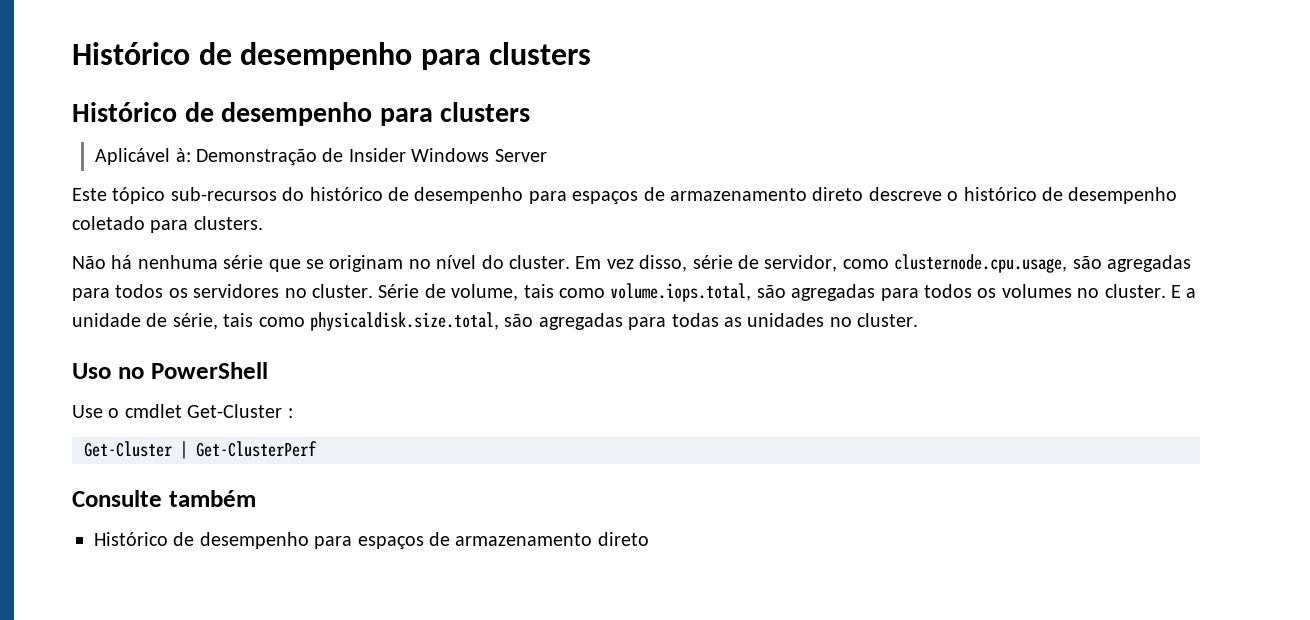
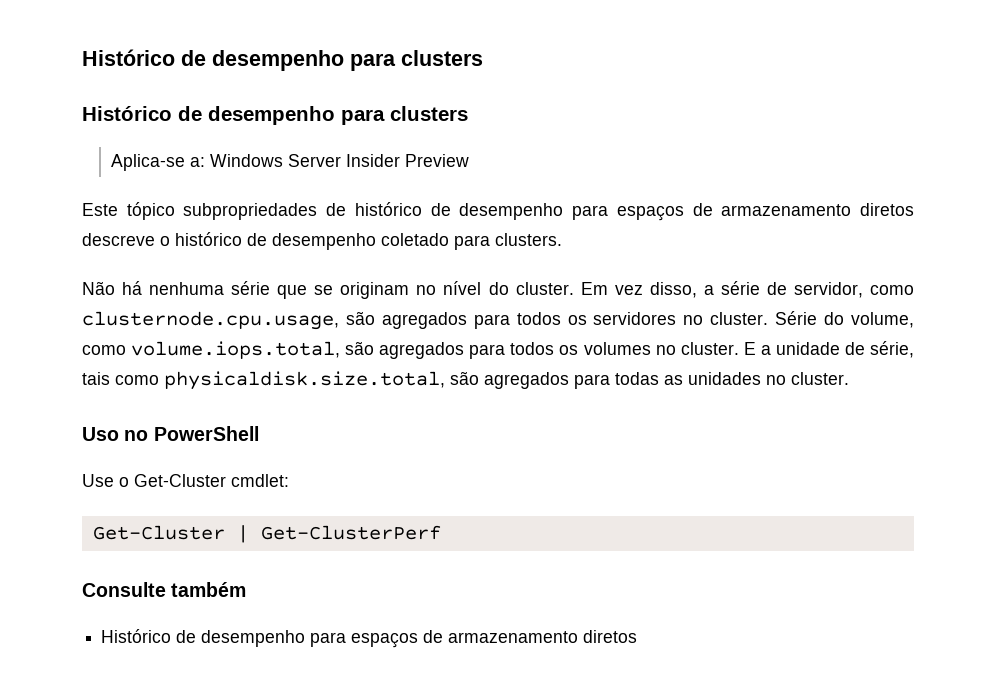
[95,148,406,165] Aplicável à: Demonstração de Insider -> [110,154,205,171] Aplica-se a:
(547, 155) none -> [345,154,469,167] Insider Preview
[170,187,305,201] sub-recursos do -> [183,203,347,220] subpropriedades de
[812,187,864,201] direto -> [860,203,915,216] diretos
(688, 263) none -> [703,285,714,295] a
[1106,255,1191,272] agregadas -> [381,312,467,329] agregados
[424,284,554,301] de volume, tais -> [824,312,914,328] do volume,
[791,284,876,301] agregadas -> [379,342,465,359] agregados
[538,313,623,330] agregadas -> [484,372,569,389] agregados
[124,404,293,418] cmdlet Get-Cluster : -> [134,474,289,487] Get-Cluster cmdlet:
[597,532,649,546] direto -> [583,630,638,643] diretos

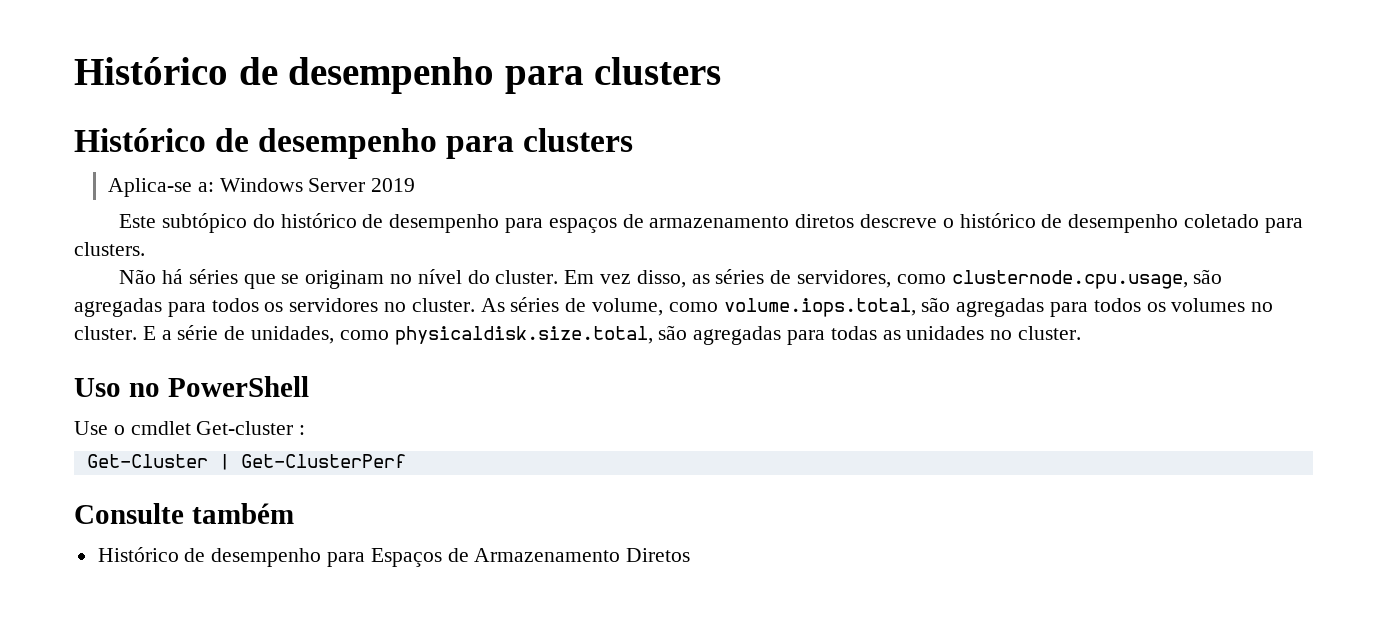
[345,154,469,167] Insider Preview -> [371,178,416,192] 2019
[126,202,347,220] tópico subpropriedades de -> [161,213,275,233] subtópico do
[149,281,271,295] nenhuma série -> [188,269,238,284] séries
[703,281,863,298] a série de servidor, -> [691,269,892,288] as séries de servidores,
[381,312,467,329] agregados -> [74,298,162,317] agregadas
[775,311,845,325] Série do -> [480,297,587,312] As séries de
[379,342,465,359] agregados -> [956,298,1045,317] agregadas
[775,341,914,358] [82,372,110,385] unidade de série, tais -> [177,325,335,344] série de unidades,
[484,372,569,389] agregados -> [693,326,782,345] agregadas
[134,474,289,487] Get-Cluster cmdlet: -> [130,421,306,435] cmdlet Get-cluster :
[351,630,638,648] espaços de armazenamento diretos -> [370,548,691,567] Espaços de Armazenamento Diretos

